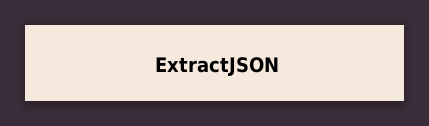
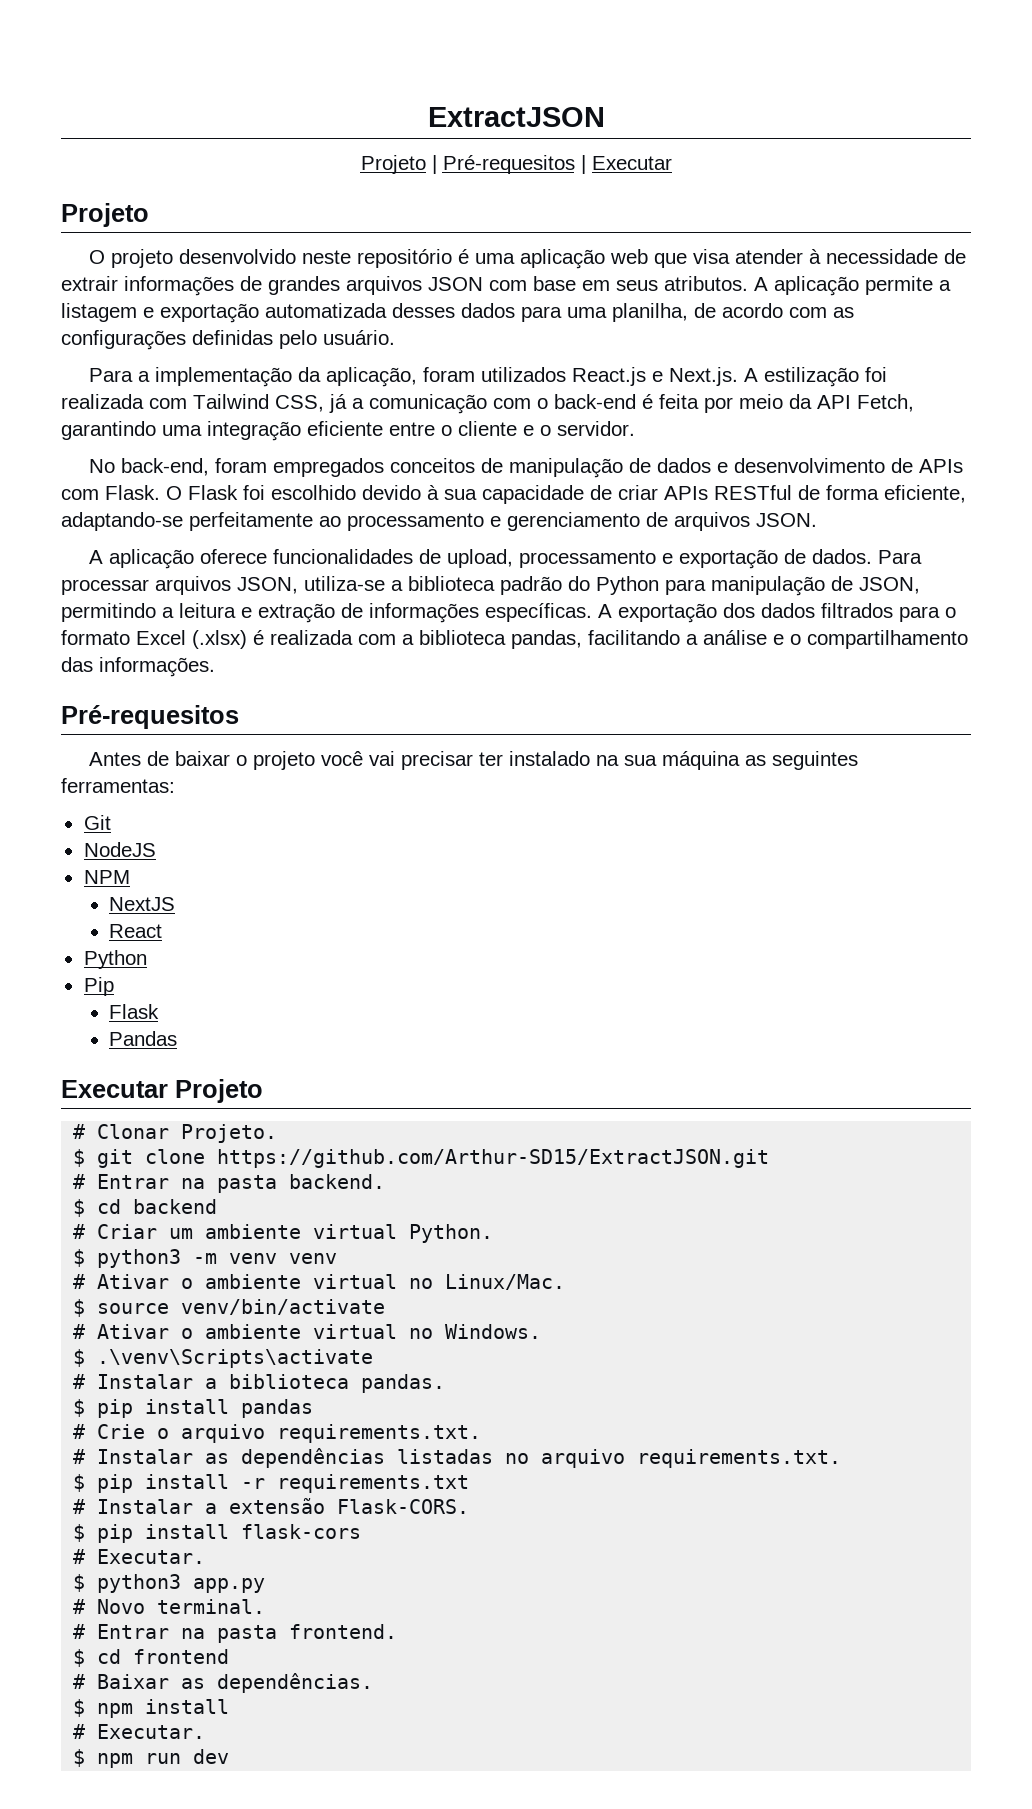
(279, 66) none -> [360,155,672,174] [61,203,149,227] [88,249,966,269] [61,276,951,296] [61,303,854,323] [61,330,395,350] [88,367,887,387] [61,394,914,414] [61,421,635,441] [88,458,963,478] [61,485,966,504] [61,512,817,531] [88,549,922,569] [61,576,920,596] [61,603,956,623] [61,630,968,649] [61,657,215,677] [61,705,239,729] [88,751,858,770] [61,778,175,793] [83,815,111,830] [83,842,156,857] [83,870,130,884] [109,897,176,911] [109,924,163,938] [83,950,147,969] [83,977,114,996] [109,1004,160,1019] [109,1031,178,1046] [61,1079,263,1103] [73,1124,278,1143] [73,1149,770,1168] [73,1174,386,1193] [73,1199,218,1217] [73,1224,494,1243] [73,1249,338,1268] [73,1274,566,1290] [73,1299,386,1317] [73,1324,542,1339] [73,1349,374,1368] [73,1374,446,1393] [73,1399,314,1418] [73,1424,482,1443] [73,1448,842,1468] [73,1474,470,1493] [73,1498,470,1514] [73,1524,362,1543] [73,1549,206,1564] [73,1574,266,1593] [73,1599,266,1614] [73,1624,398,1643] [73,1649,230,1667] [73,1673,374,1693] [73,1699,230,1718] [73,1724,206,1739] [73,1749,230,1768] // Projeto | Pré-requesitos | Executar // Projeto // O projeto desenvolvido neste repositório é uma aplicação web que visa atender à necessidade de extrair informações de grandes arquivos JSON com base em seus atributos. A aplicação permite a listagem e exportação automatizada desses dados para uma planilha, de acordo com as configurações definidas pelo usuário. // Para a implementação da aplicação, foram utilizados React.js e Next.js. A estilização foi realizada com Tailwind CSS, já a comunicação com o back-end é feita por meio da API Fetch, garantindo uma integração eficiente entre o cliente e o servidor. // No back-end, foram empregados conceitos de manipulação de dados e desenvolvimento de APIs com Flask. O Flask foi escolhido devido à sua capacidade de criar APIs RESTful de forma eficiente, adaptando-se perfeitamente ao processamento e gerenciamento de arquivos JSON. // A aplicação oferece funcionalidades de upload, processamento e exportação de dados. Para processar arquivos JSON, utiliza-se a biblioteca padrão do Python para manipulação de JSON, permitindo a leitura e extração de informações específicas. A exportação dos dados filtrados para o formato Excel (.xlsx) é realizada com a biblioteca pandas, facilitando a análise e o compartilhamento das informações. // Pré-requesitos // Antes de baixar o projeto você vai precisar ter instalado na sua máquina as seguintes ferramentas: // Git // NodeJS // NPM // NextJS // React // Python // Pip // Flask // Pandas // Executar Projeto // # Clonar Projeto. // $ git clone https://github.com/Arthur-SD15/ExtractJSON.git // # Entrar na pasta backend. // $ cd backend // # Criar um ambiente virtual Python. // $ python3 -m venv venv // # Ativar o ambiente virtual no Linux/Mac. // $ source venv/bin/activate // # Ativar o ambiente virtual no Windows. // $ .\venv\Scripts\activate // # Instalar a biblioteca pandas. // $ pip install pandas // # Crie o arquivo requirements.txt. // # Instalar as dependências listadas no arquivo requirements.txt. // $ pip install -r requirements.txt // # Instalar a extensão Flask-CORS. // $ pip install flask-cors // # Executar. // $ python3 app.py // # Novo terminal. // # Entrar na pasta frontend. // $ cd frontend // # Baixar as dependências. // $ npm install // # Executar. // $ npm run dev

